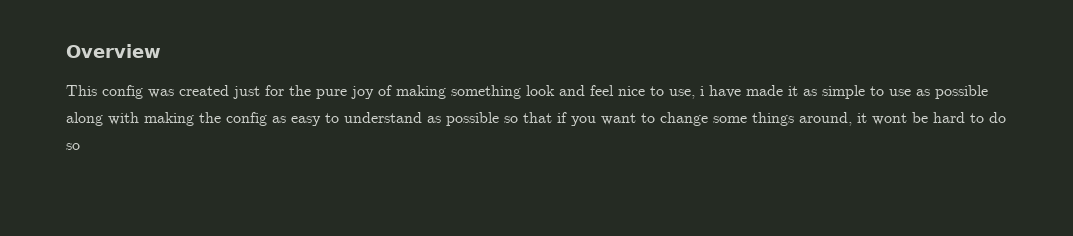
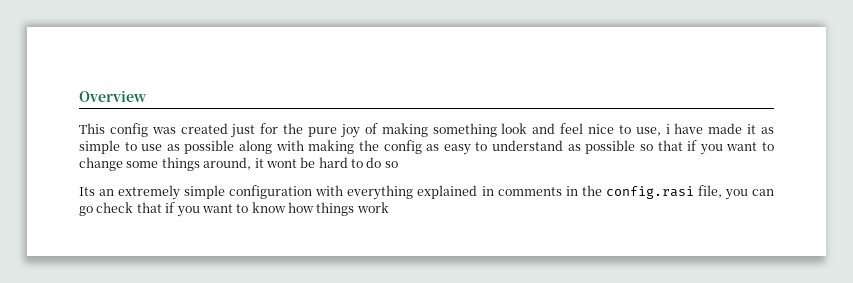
(80, 146) none -> [79,185,775,200] [79,202,389,217] // Its an extremely simple configuration with everything explained in comments in the config.rasi file, you can go check that if you want to know how things work

